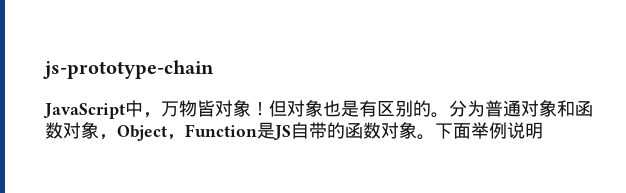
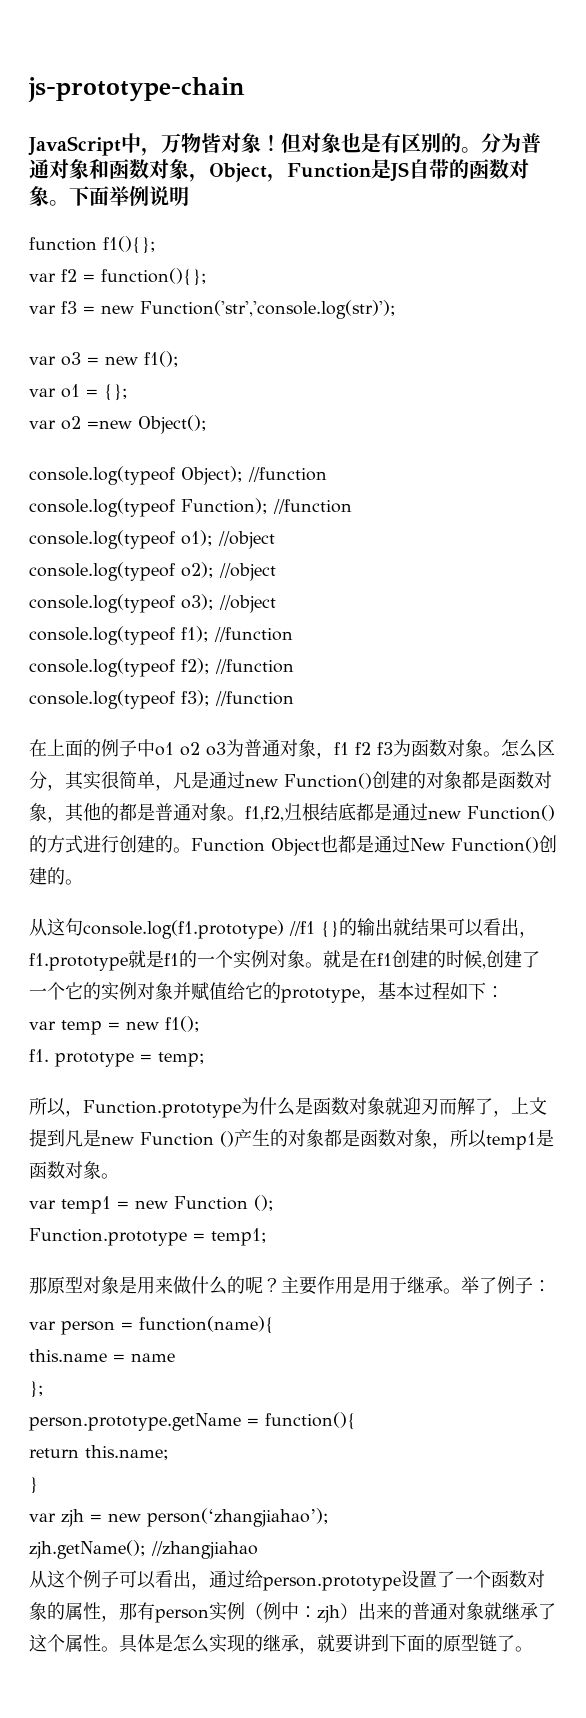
(543, 130) none -> [29,236,156,254] [29,268,207,286] [29,300,396,319] [29,351,179,367] [29,384,128,401] [29,415,207,434] [29,466,327,485] [29,498,352,517] [29,530,275,549] [29,562,276,581] [29,594,276,613] [29,626,293,645] [29,658,294,677] [29,690,294,709] [29,739,555,759] [29,771,552,791] [29,803,555,823] [29,835,557,856] [29,867,83,885] [29,918,537,939] [29,950,540,971] [29,982,504,1003] [29,1016,200,1035] [29,1049,205,1067] [29,1097,547,1118] [29,1129,554,1150] [29,1161,119,1179] [29,1195,274,1214] [29,1228,267,1246] [29,1276,551,1295] [29,1316,274,1335] [29,1349,175,1362] [29,1381,44,1398] [29,1412,356,1431] [29,1445,169,1460] [29,1477,38,1494] [29,1508,329,1527] [29,1540,258,1559] [29,1570,545,1591] [29,1602,556,1623] [29,1634,533,1654] // function f1(){}; // var f2 = function(){}; // var f3 = new Function('str','console.log(str)'); // var o3 = new f1(); // var o1 = {}; // var o2 =new Object(); // console.log(typeof Object); //function // console.log(typeof Function); //function // console.log(typeof o1); //object // console.log(typeof o2); //object // console.log(typeof o3); //object // console.log(typeof f1); //function // console.log(typeof f2); //function // console.log(typeof f3); //function // 在上面的例子中o1 o2 o3为普通对象，f1 f2 f3为函数对象。怎么区分，其实很简单，凡是通过new Function()创建的对象都是函数对象，其他的都是普通对象。f1,f2,归根结底都是通过new Function()的方式进行创建的。Function Object也都是通过New Function()创建的。 // 从这句console.log(f1.prototype) //f1 {}的输出就结果可以看出，f1.prototype就是f1的一个实例对象。就是在f1创建的时候,创建了一个它的实例对象并赋值给它的prototype，基本过程如下： // var temp = new f1(); // f1. prototype = temp; // 所以，Function.prototype为什么是函数对象就迎刃而解了，上文提到凡是new Function ()产生的对象都是函数对象，所以temp1是函数对象。 // var temp1 = new Function (); // Function.prototype = temp1; // 那原型对象是用来做什么的呢？主要作用是用于继承。举了例子： // var person = function(name){ // this.name = name // }; // person.prototype.getName = function(){ // return this.name; // } // var zjh = new person(‘zhangjiahao’); // zjh.getName(); //zhangjiahao // 从这个例子可以看出，通过给person.prototype设置了一个函数对象的属性，那有person实例（例中：zjh）出来的普通对象就继承了这个属性。具体是怎么实现的继承，就要讲到下面的原型链了。

